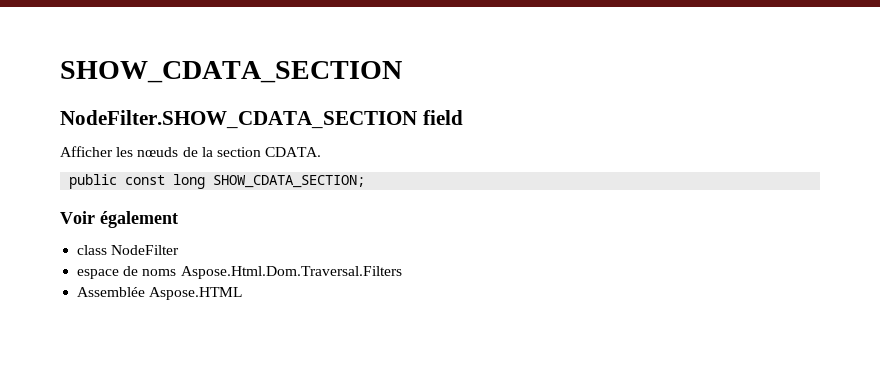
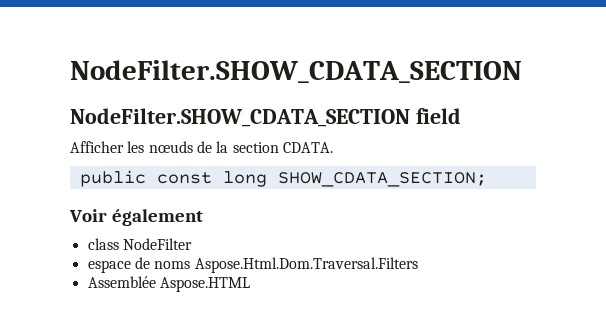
[60,61,402,83] SHOW_CDATA_SECTION -> [70,60,522,83] NodeFilter.SHOW_CDATA_SECTION

